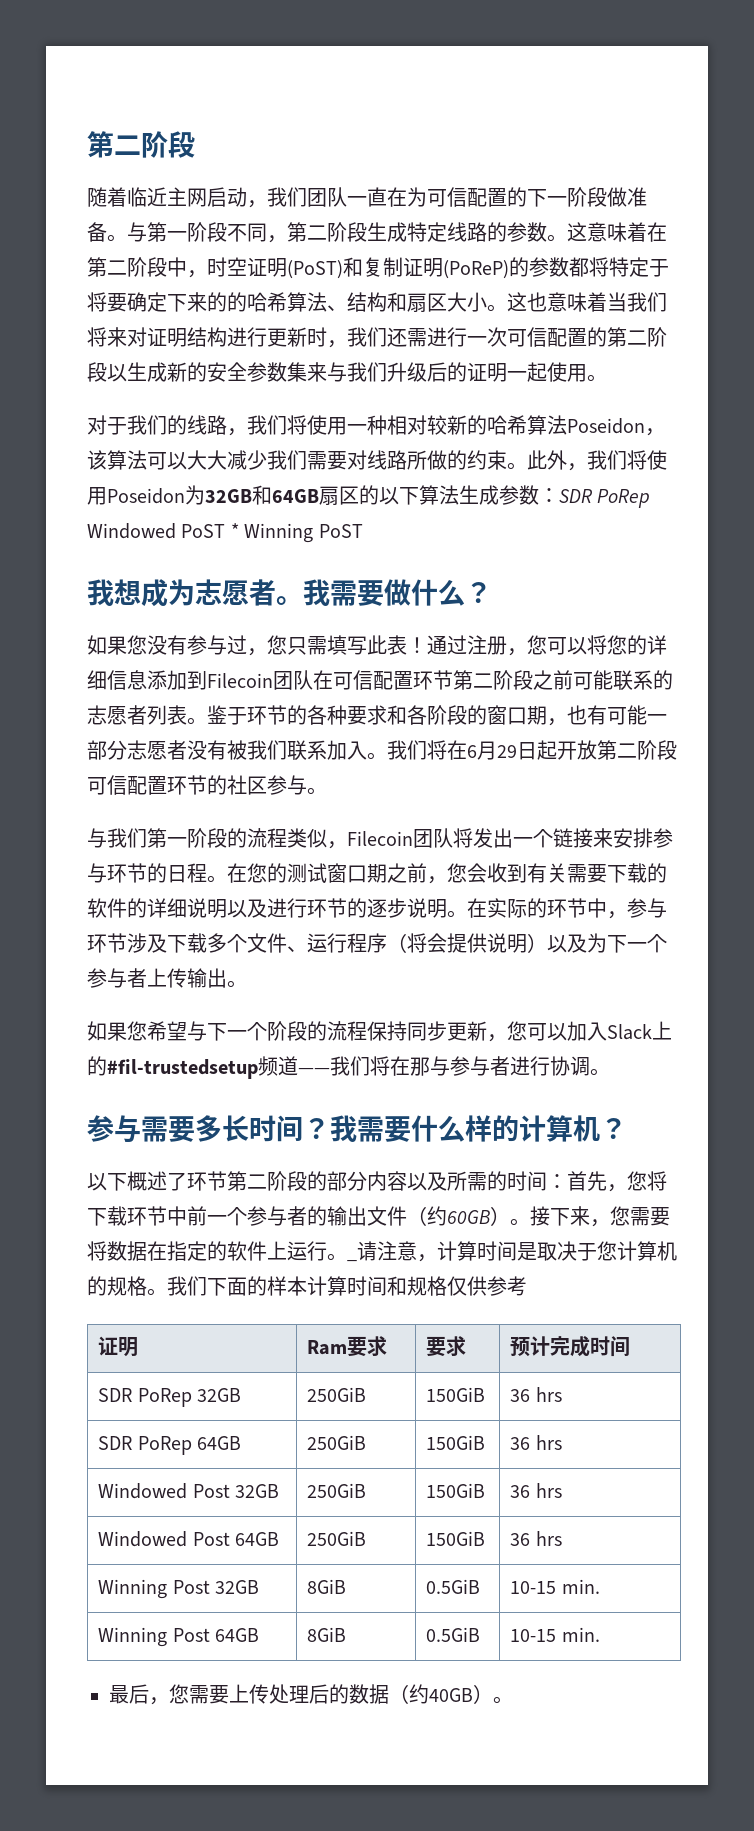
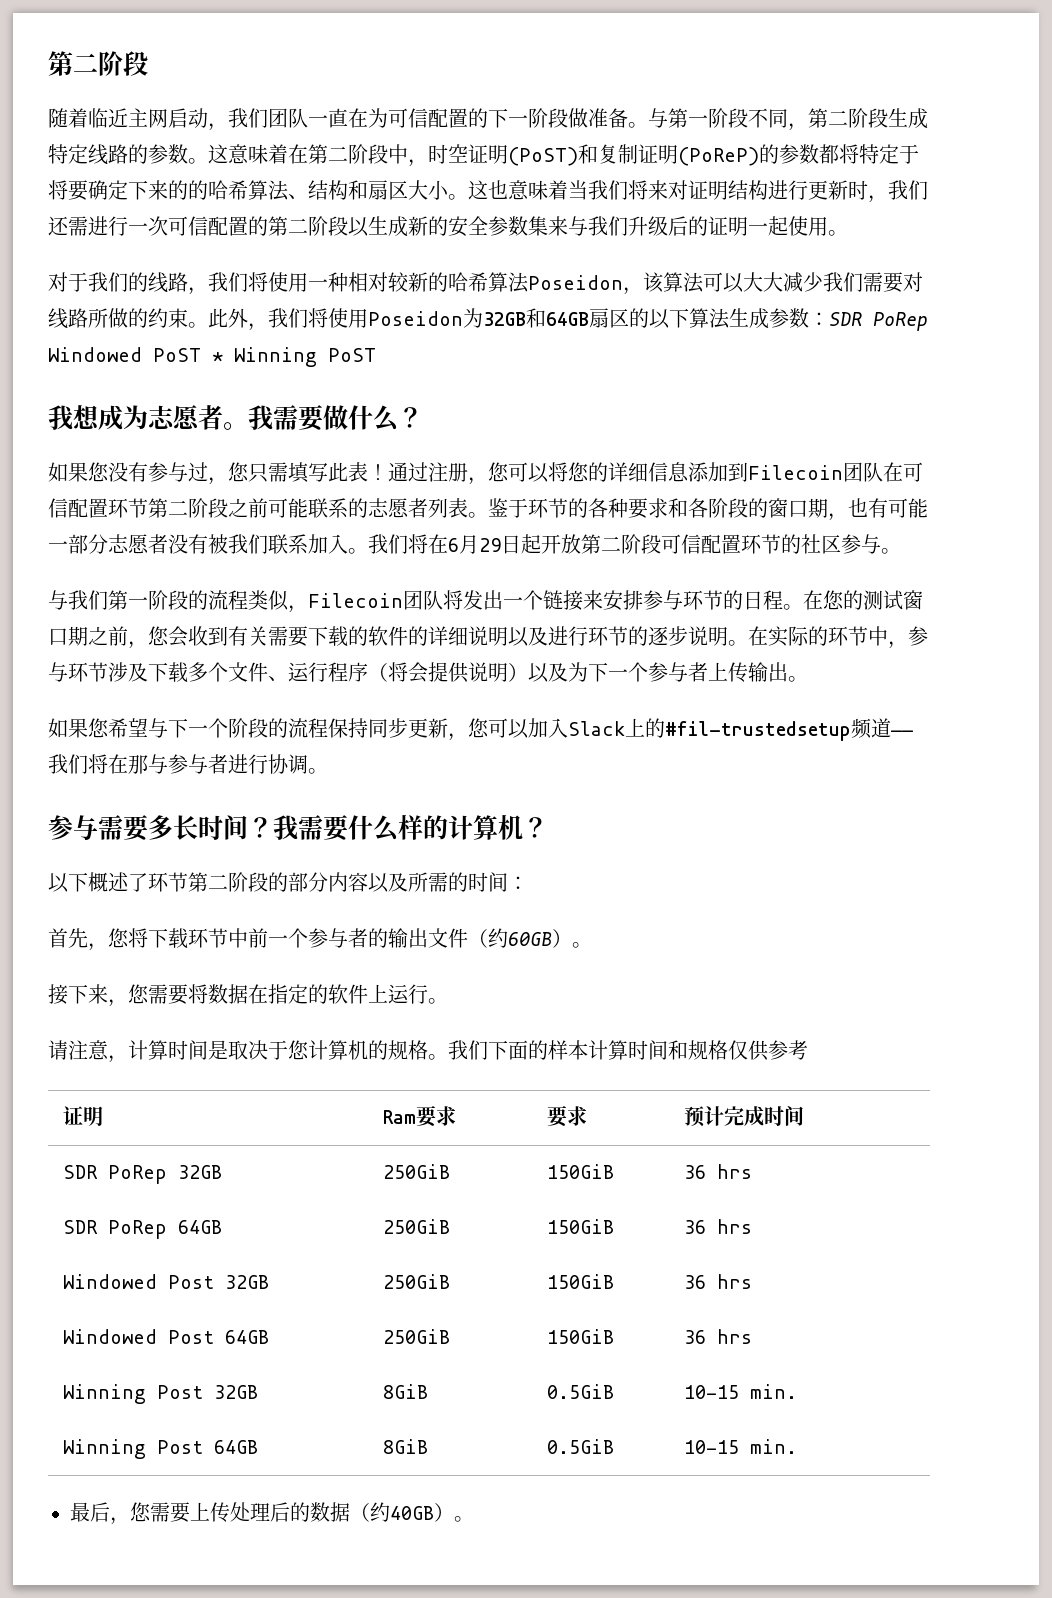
(567, 1181) none -> (528, 883) //
(530, 1222) none -> (592, 945) //
[347,1259,357,1262] _ -> (448, 1001) //

